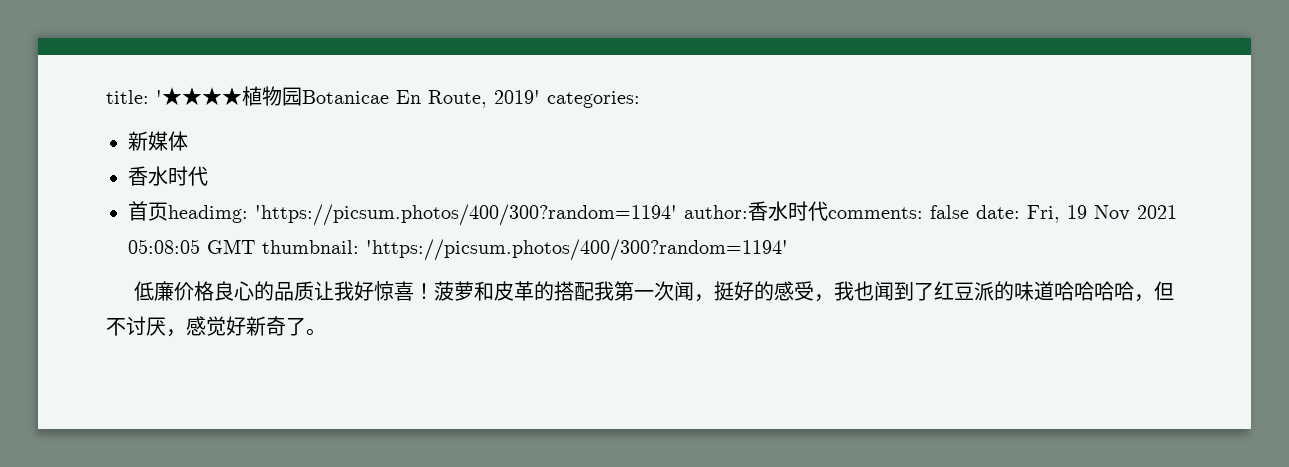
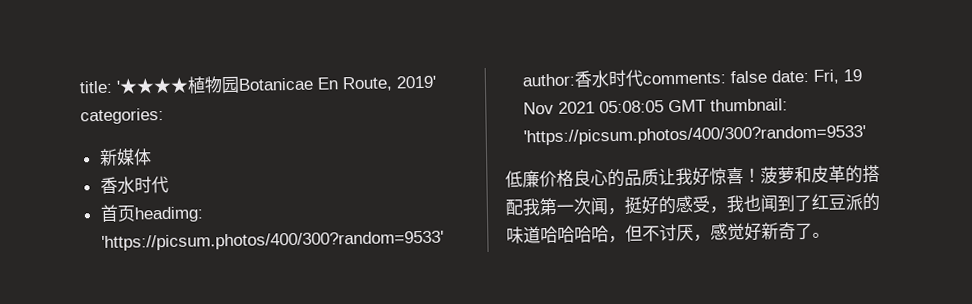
[255,204,677,226] 'https://picsum.photos/400/300?random=1194' -> [100,230,444,251] 'https://picsum.photos/400/300?random=9533'
[366,239,788,261] 'https://picsum.photos/400/300?random=1194' -> [522,125,866,146] 'https://picsum.photos/400/300?random=9533'

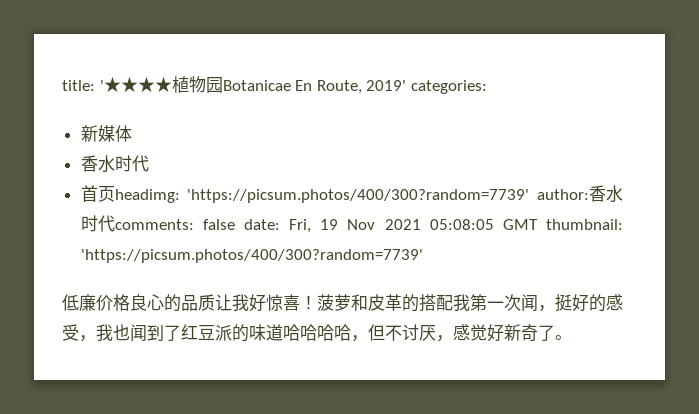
[100,230,444,251] 'https://picsum.photos/400/300?random=9533' -> [187,189,530,203] 'https://picsum.photos/400/300?random=7739'
[522,125,866,146] 'https://picsum.photos/400/300?random=9533' -> [80,249,423,263] 'https://picsum.photos/400/300?random=7739'

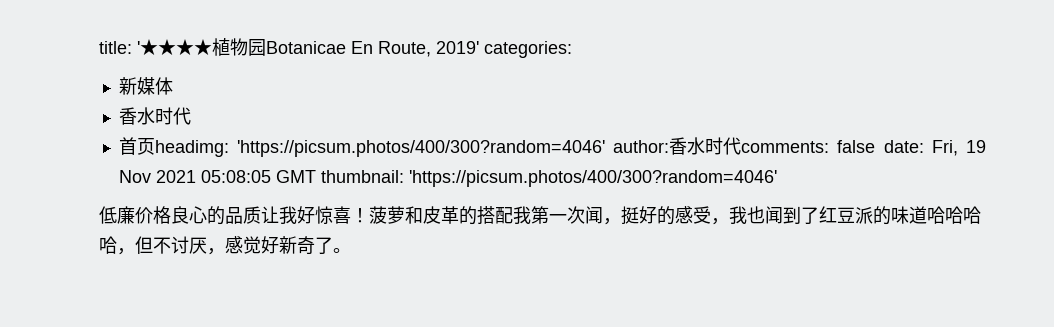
[187,189,530,203] 'https://picsum.photos/400/300?random=7739' -> [237,140,605,157] 'https://picsum.photos/400/300?random=4046'
[80,249,423,263] 'https://picsum.photos/400/300?random=7739' -> [408,170,777,187] 'https://picsum.photos/400/300?random=4046'

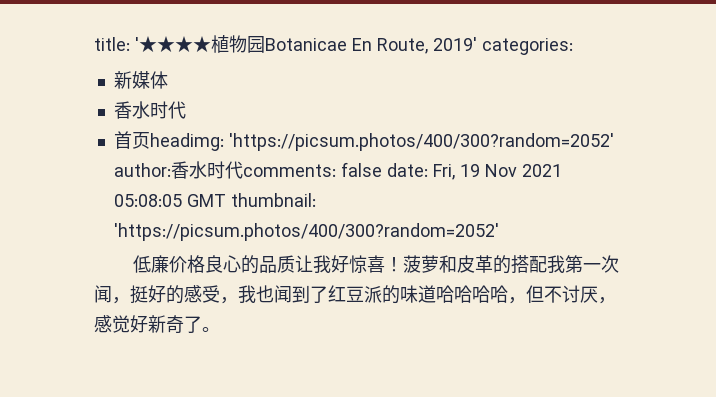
[237,140,605,157] 'https://picsum.photos/400/300?random=4046' -> [228,133,614,151] 'https://picsum.photos/400/300?random=2052'
[408,170,777,187] 'https://picsum.photos/400/300?random=4046' -> [113,223,499,241] 'https://picsum.photos/400/300?random=2052'

